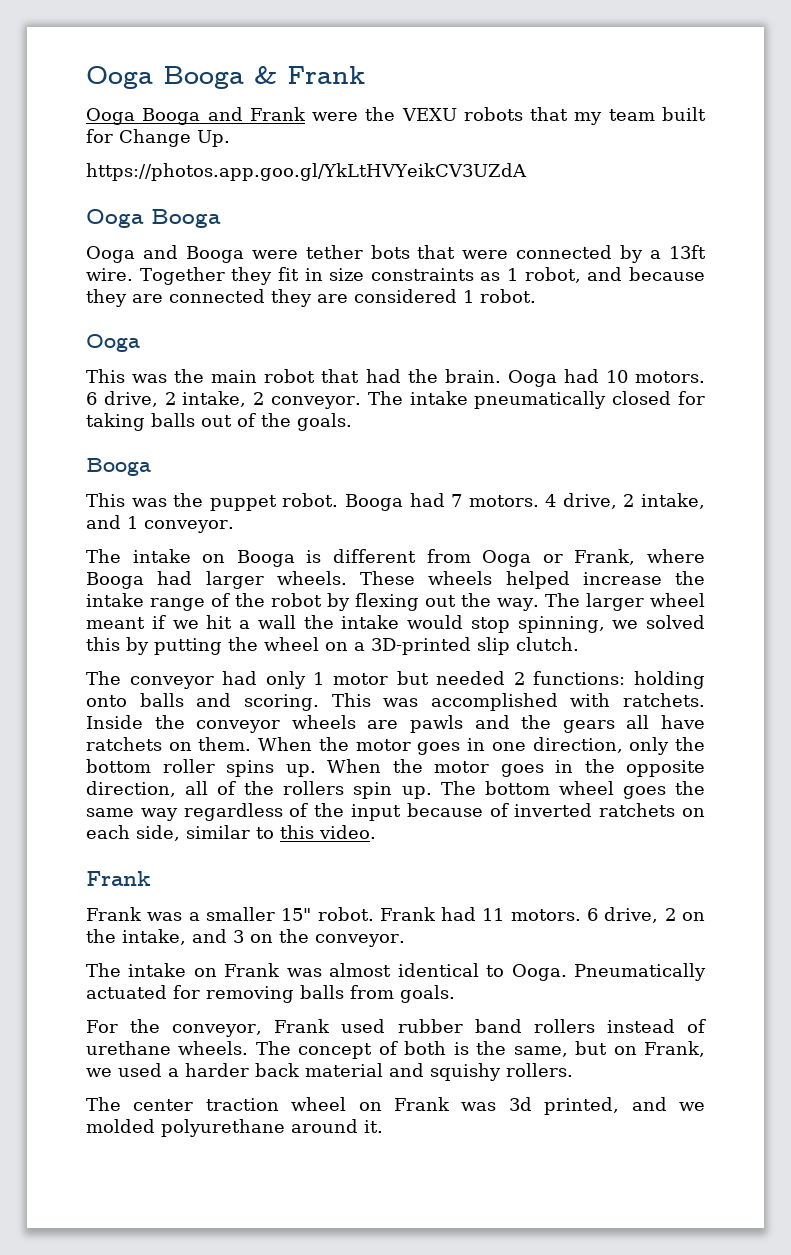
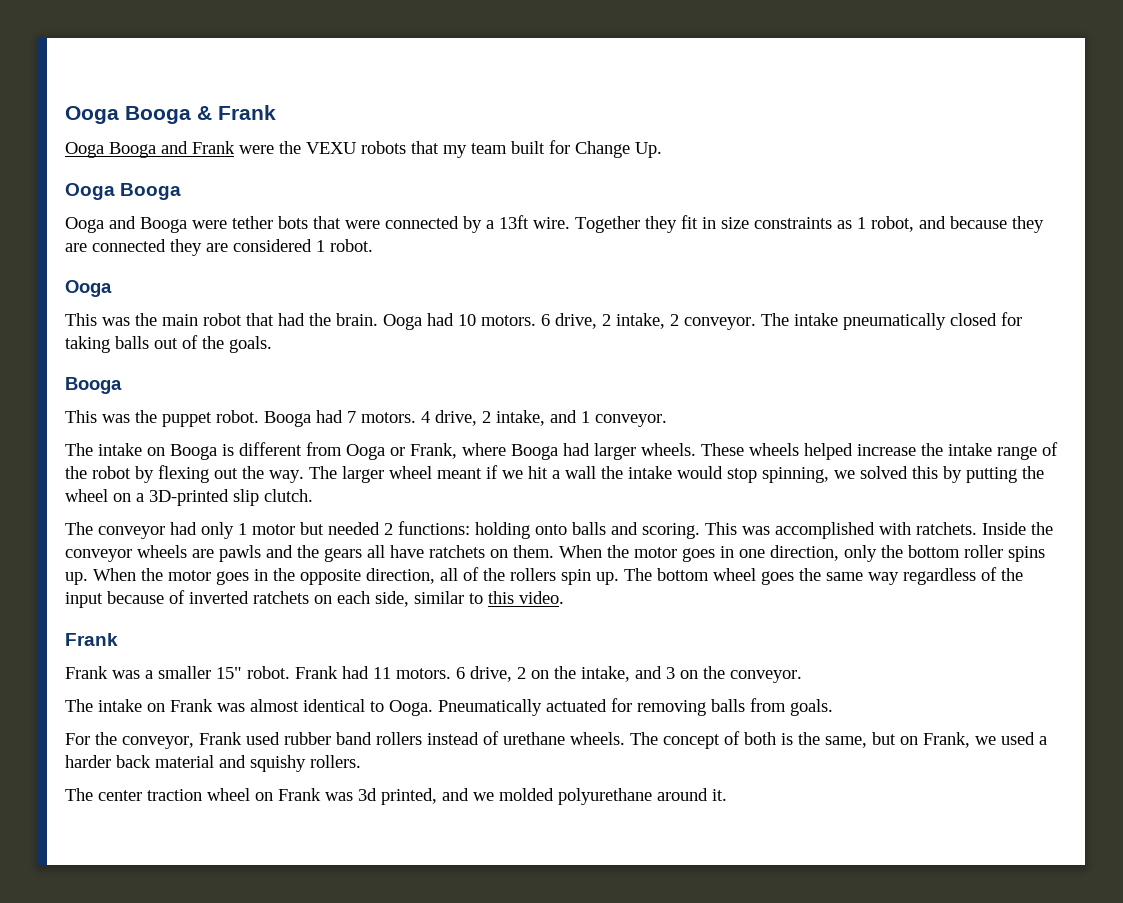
[86,163,527,181] // https://photos.app.goo.gl/YkLtHVYeikCV3UZdA -> (662, 150) none

